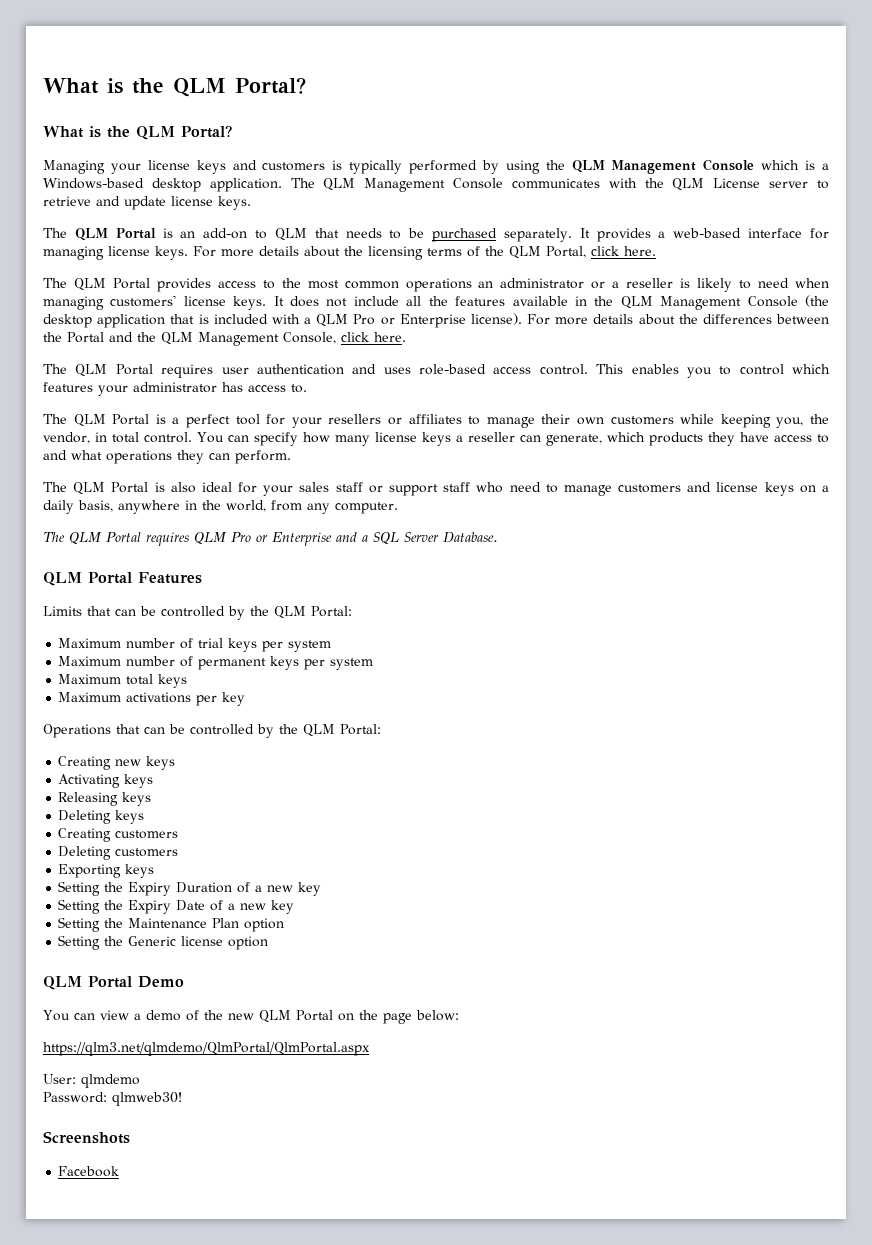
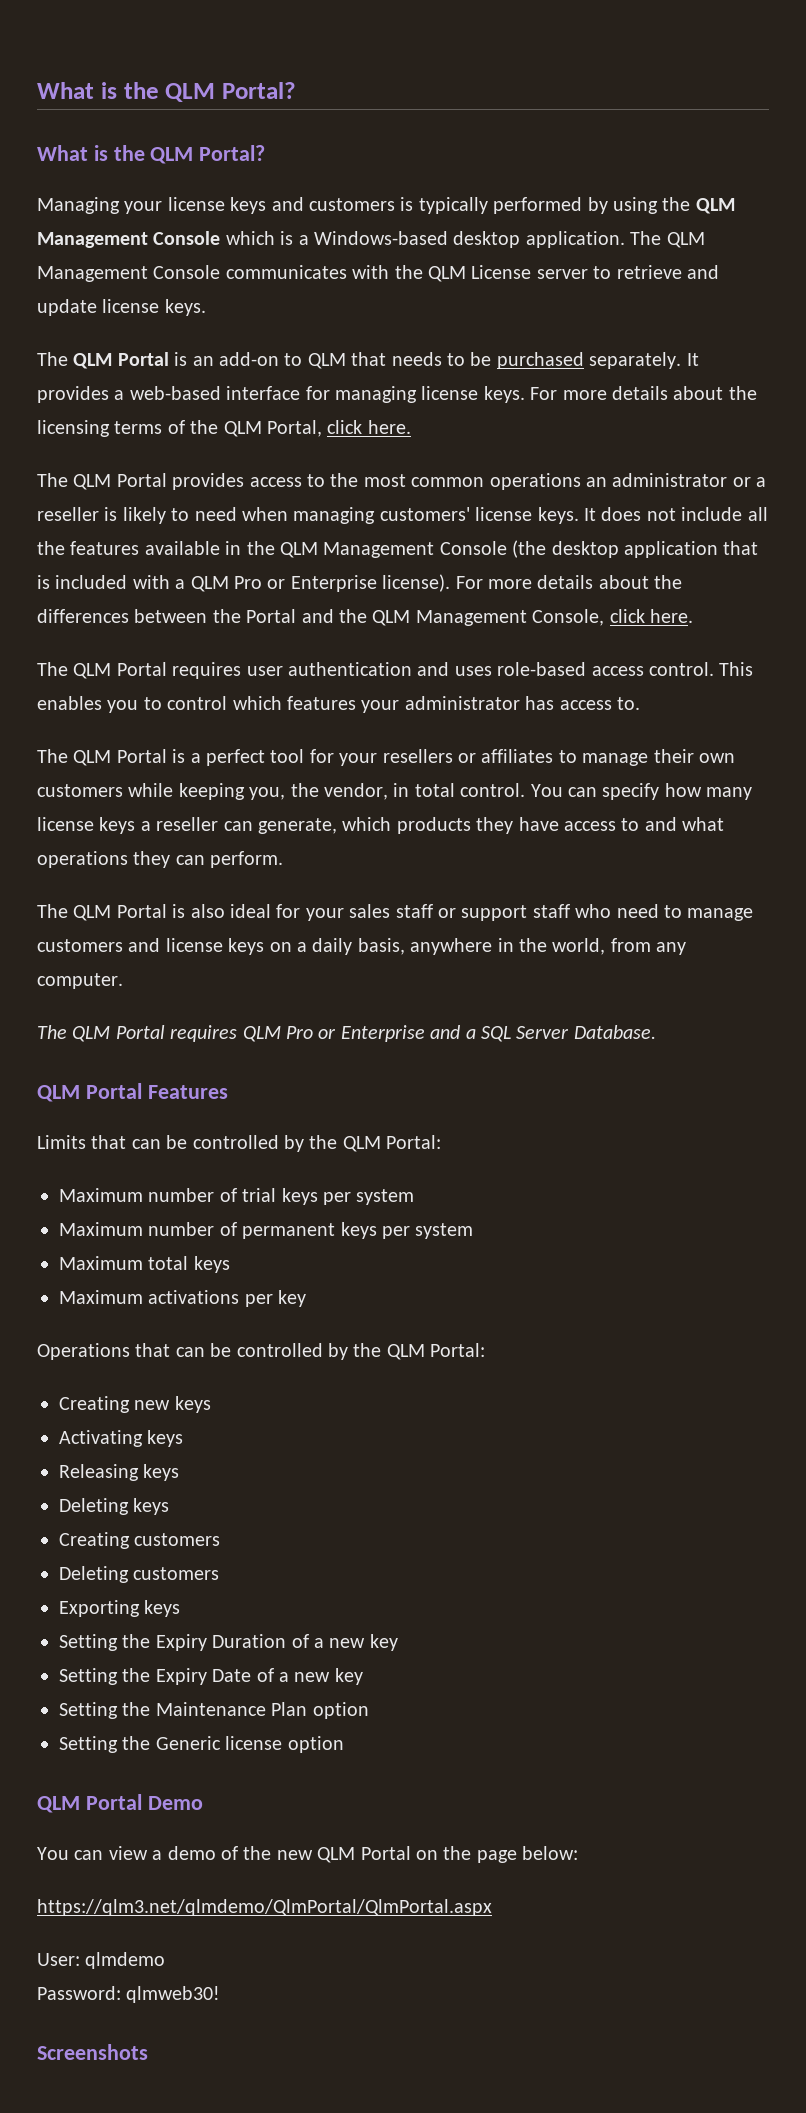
[58,1166,120,1177] // Facebook -> (148, 2052) none

